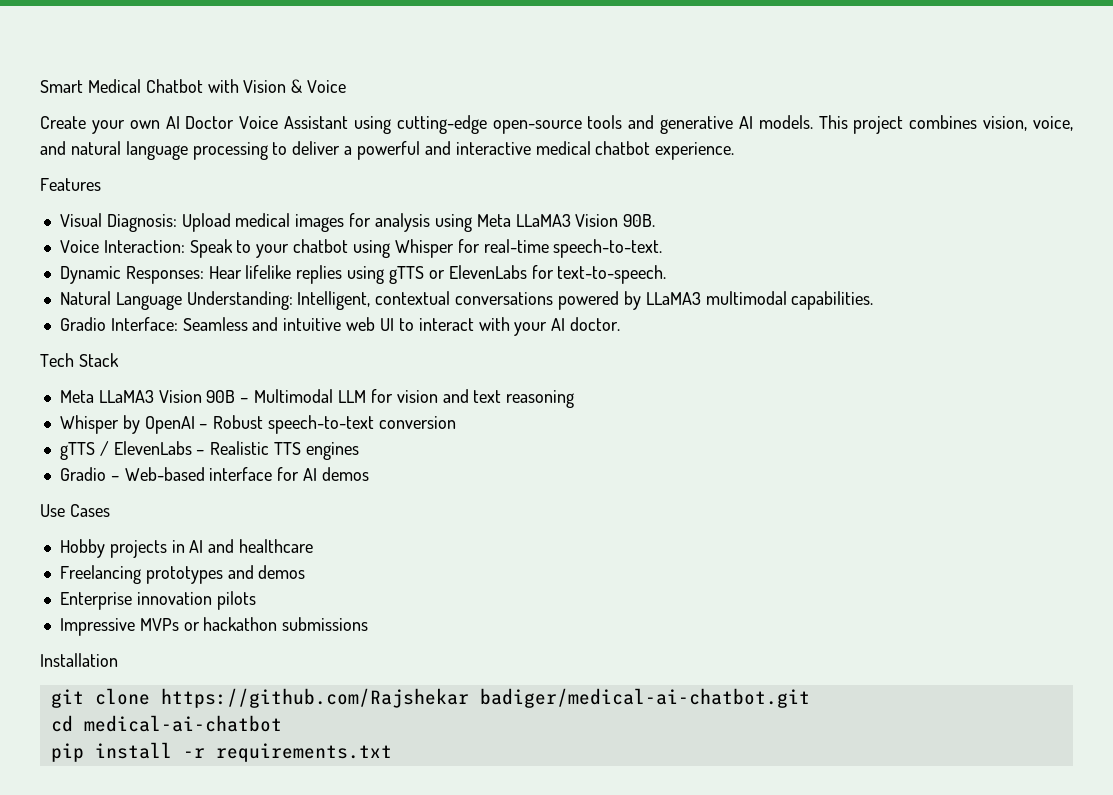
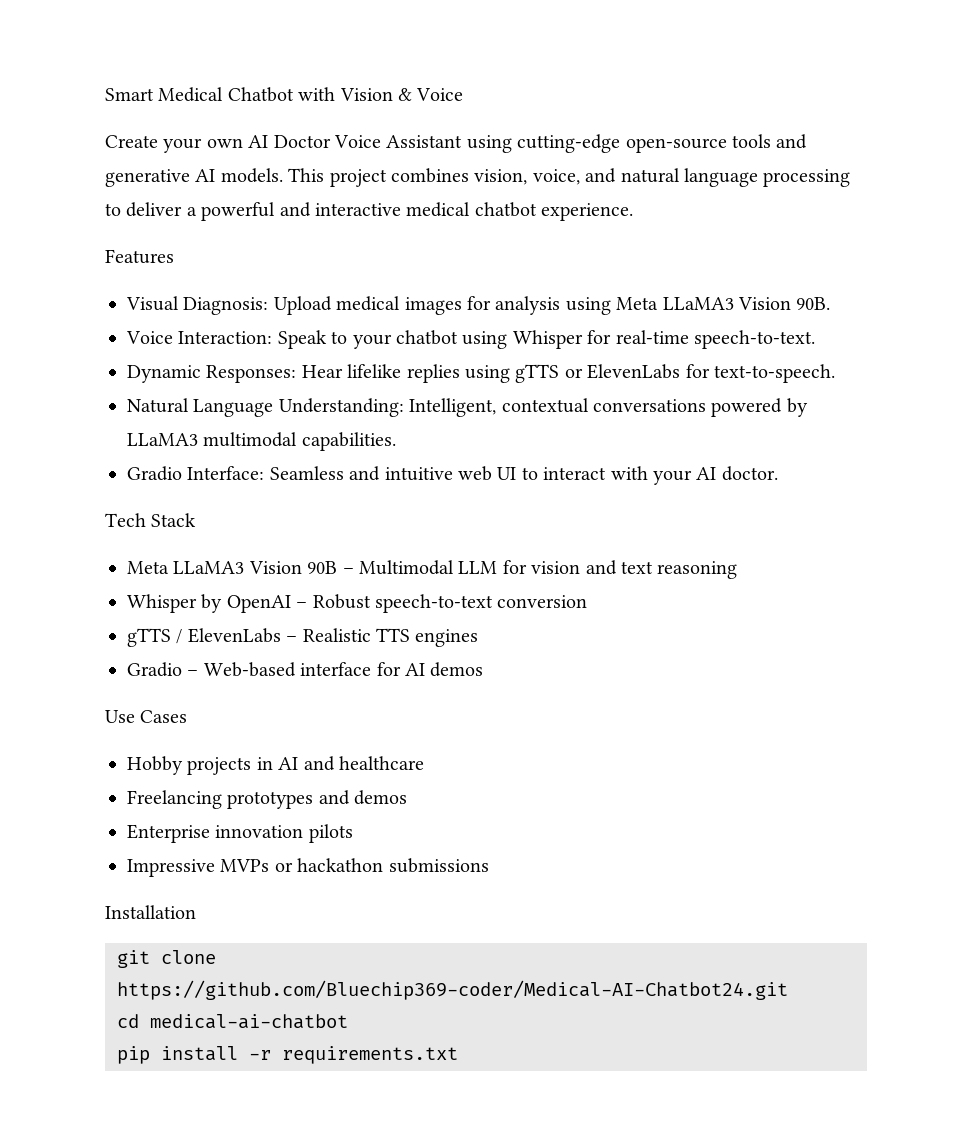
[160,688,810,708] https://github.com/Rajshekar badiger/medical-ai-chatbot.git -> [117,980,788,1000] https://github.com/Bluechip369-coder/Medical-AI-Chatbot24.git

